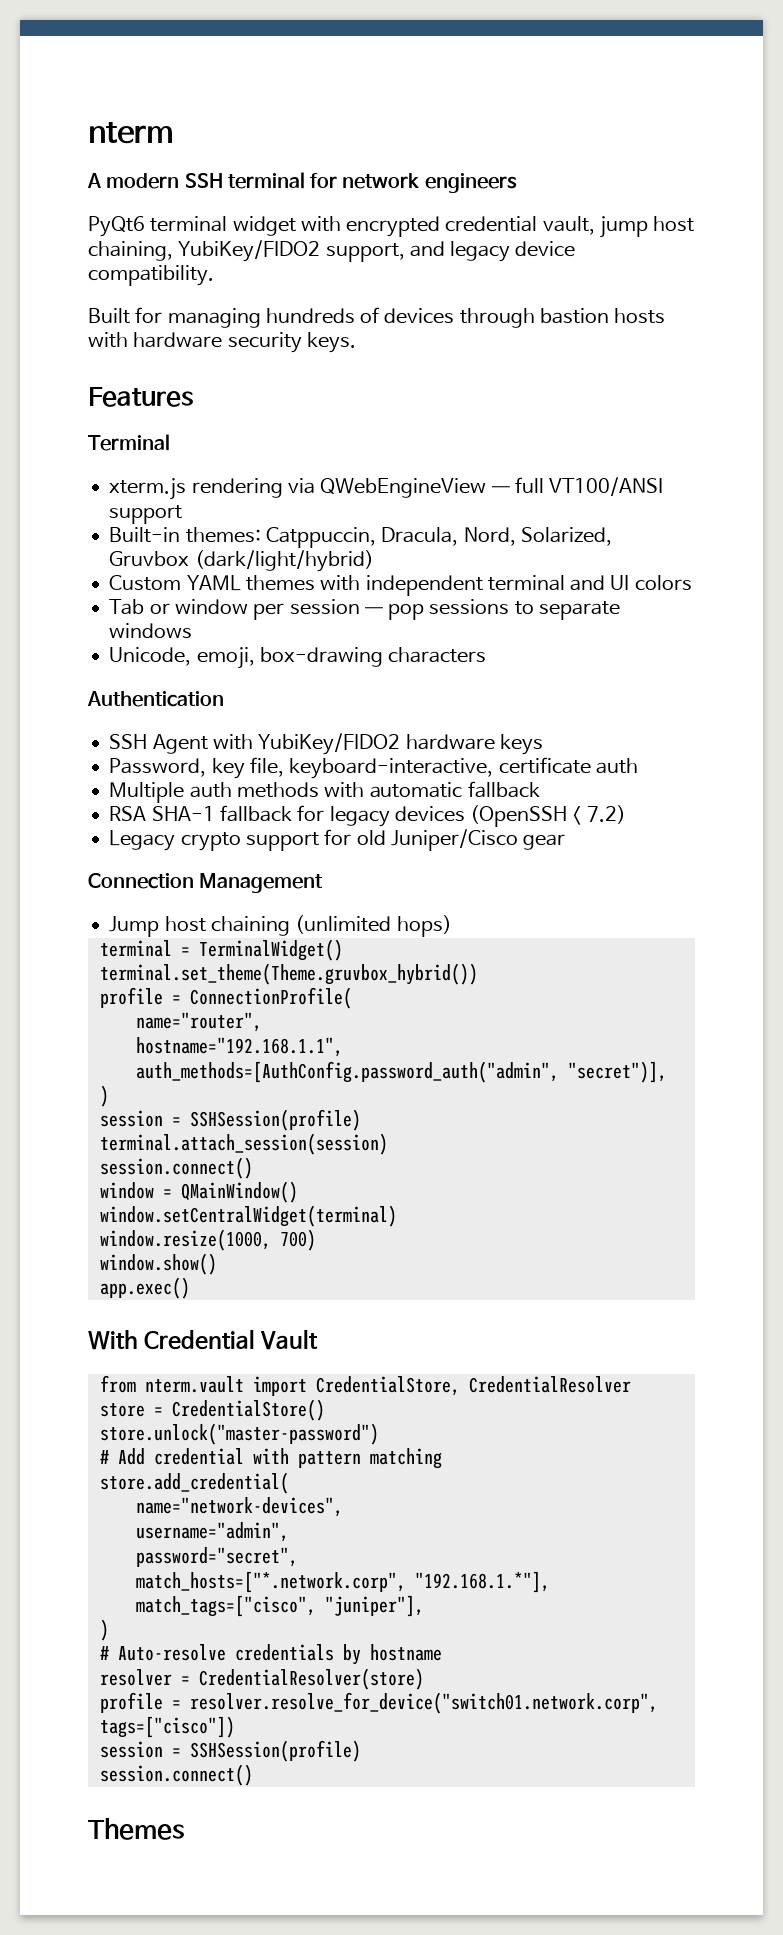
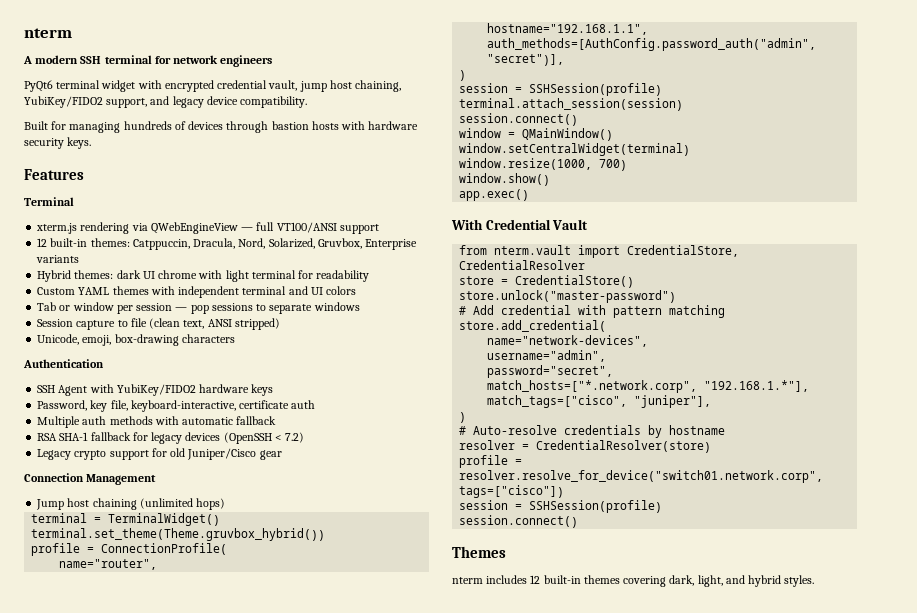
[109,527,181,543] Built-in -> [37,238,88,247] 12 built-in
[109,550,374,572] Gruvbox (dark/light/hybrid) -> [317,238,418,250] [36,255,80,263] [37,270,370,282] Gruvbox, Enterprise variants // Hybrid themes: dark UI chrome with light terminal for readability
(193, 631) none -> [37,318,280,330] // Session capture to file (clean text, ANSI stripped)
(184, 1829) none -> [452,575,815,587] // nterm includes 12 built-in themes covering dark, light, and hybrid styles.

